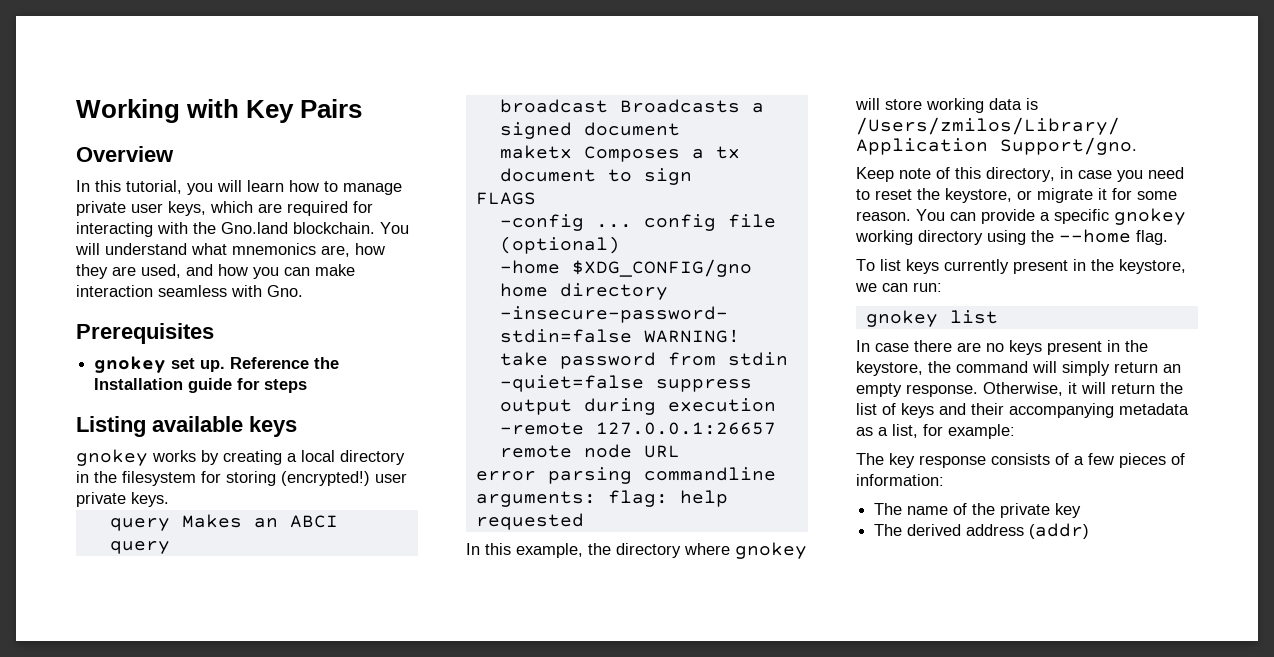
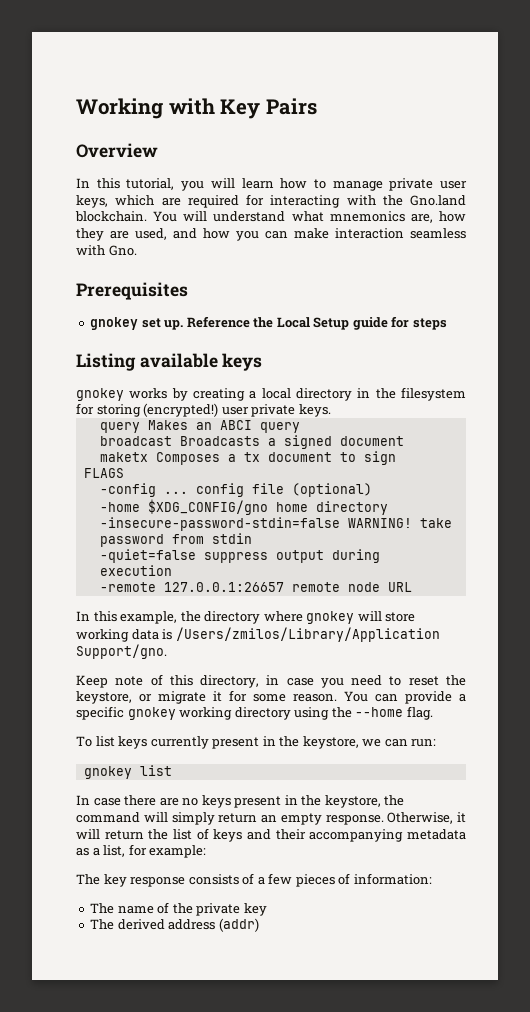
[94,378,184,390] Installation -> [276,317,350,330] Local Setup
[475,467,776,484] [475,490,728,507] [475,513,584,530] // error parsing commandline arguments: flag: help requested -> (412, 587) none

